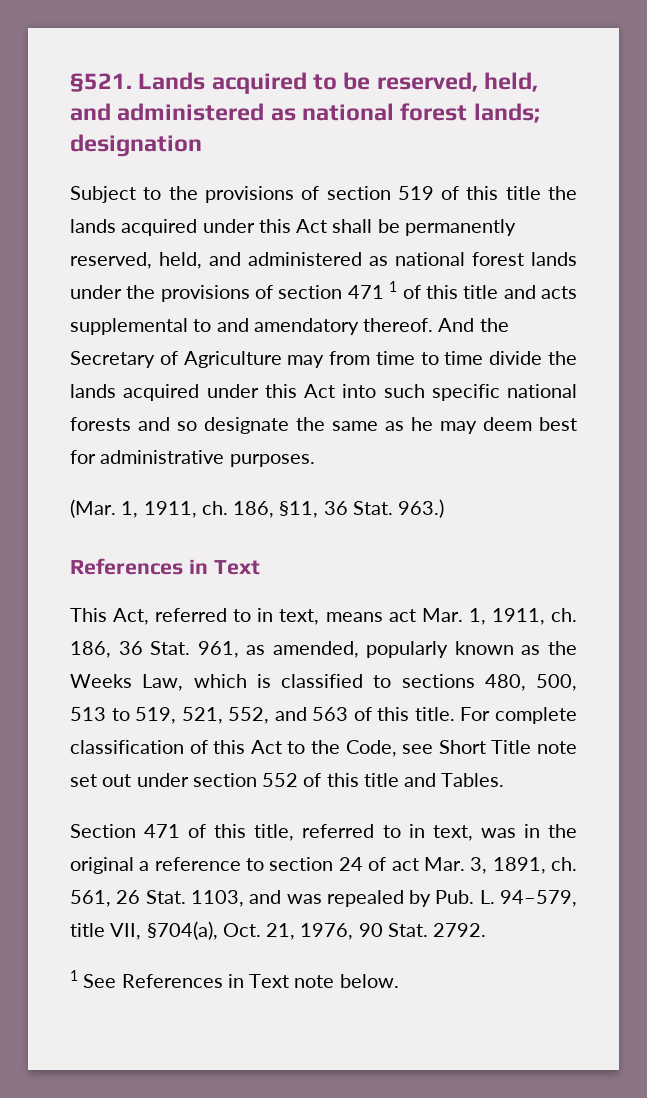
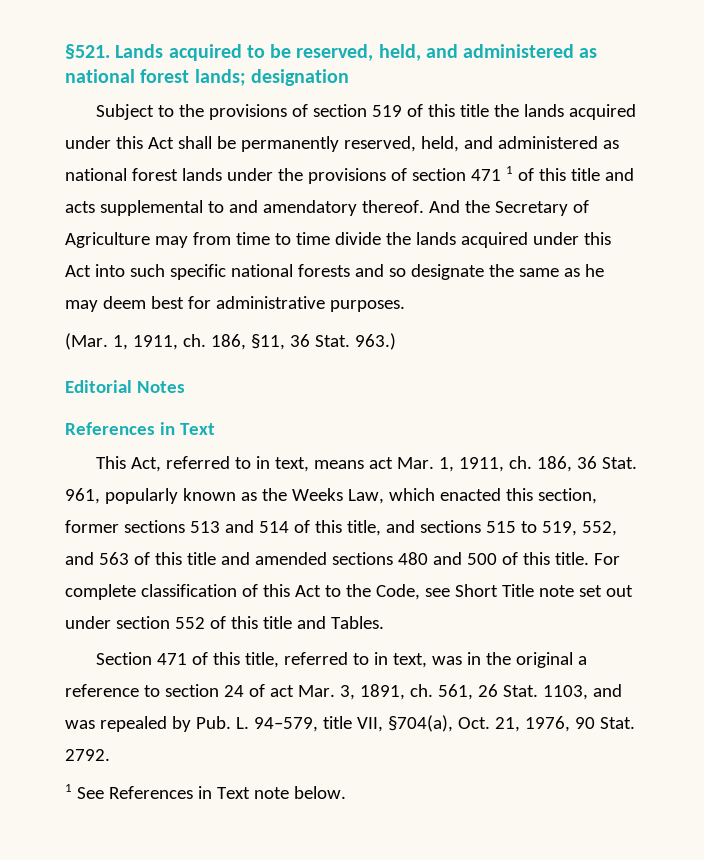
(445, 508) none -> [65,380,185,393] // Editorial Notes
[246,641,359,658] as amended, -> (100, 496) none
[256,674,577,691] [70,707,106,721] is classified to sections 480, 500, 513 -> [439,488,597,504] [65,520,516,536] enacted this section, former sections 513 and 514 of this title, and sections 515
[181,707,223,724] 521, -> (577, 528) none
(410, 714) none -> [186,552,550,565] title and amended sections 480 and 500 of this

